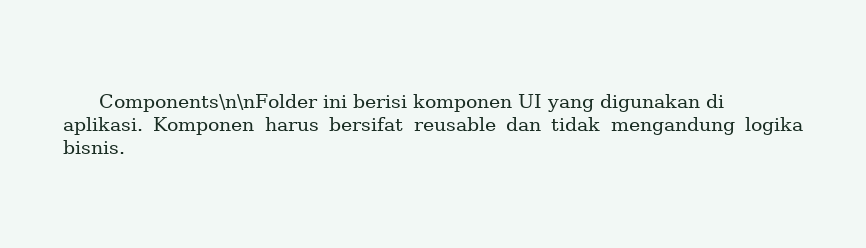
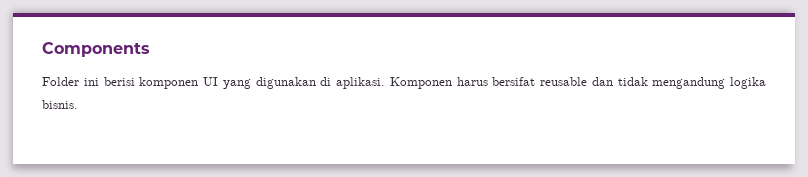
[98,94,318,112] Components\n\nFolder -> [42,42,150,57] [42,77,79,86] Components // Folder

